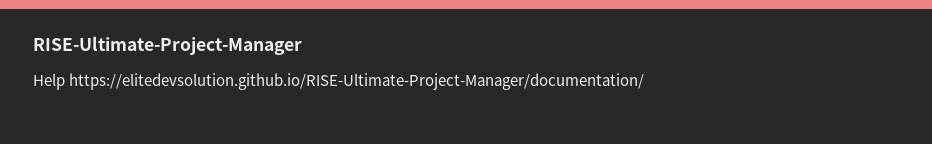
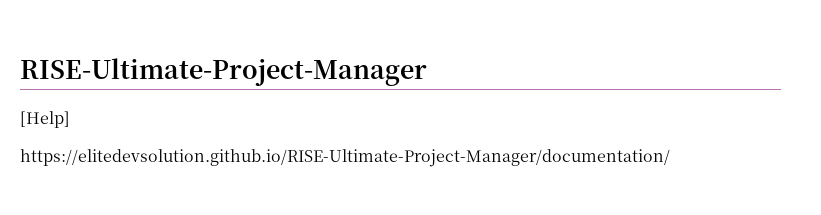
[33,73,65,90] Help -> [20,111,70,128] [Help] //

